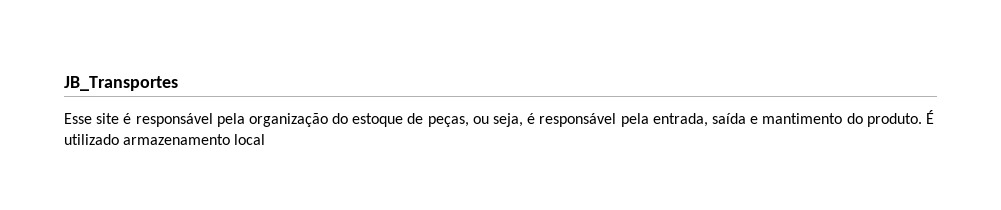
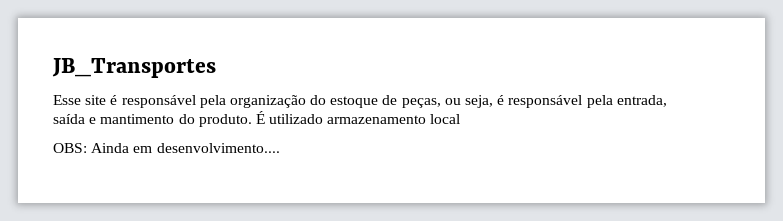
(266, 139) none -> [53,143,280,153] // OBS: Ainda em desenvolvimento....

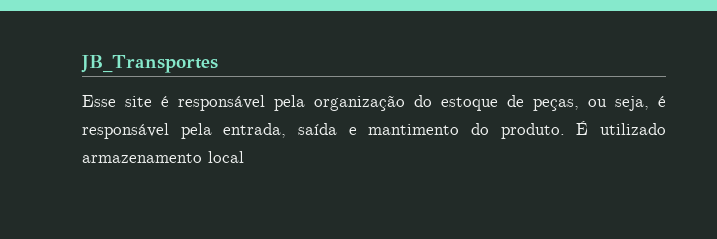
[53,143,280,153] // OBS: Ainda em desenvolvimento.... -> (244, 157) none

